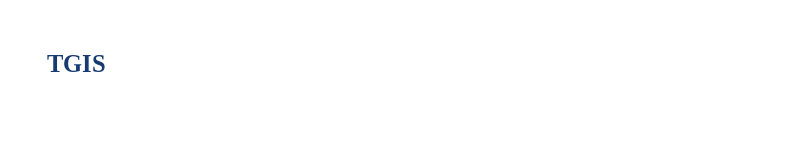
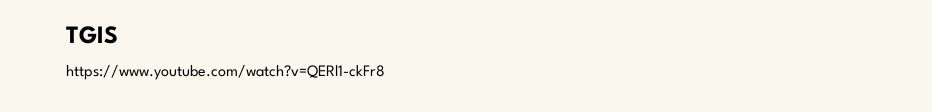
(106, 63) none -> [66,65,385,80] // https://www.youtube.com/watch?v=QERl1-ckFr8

